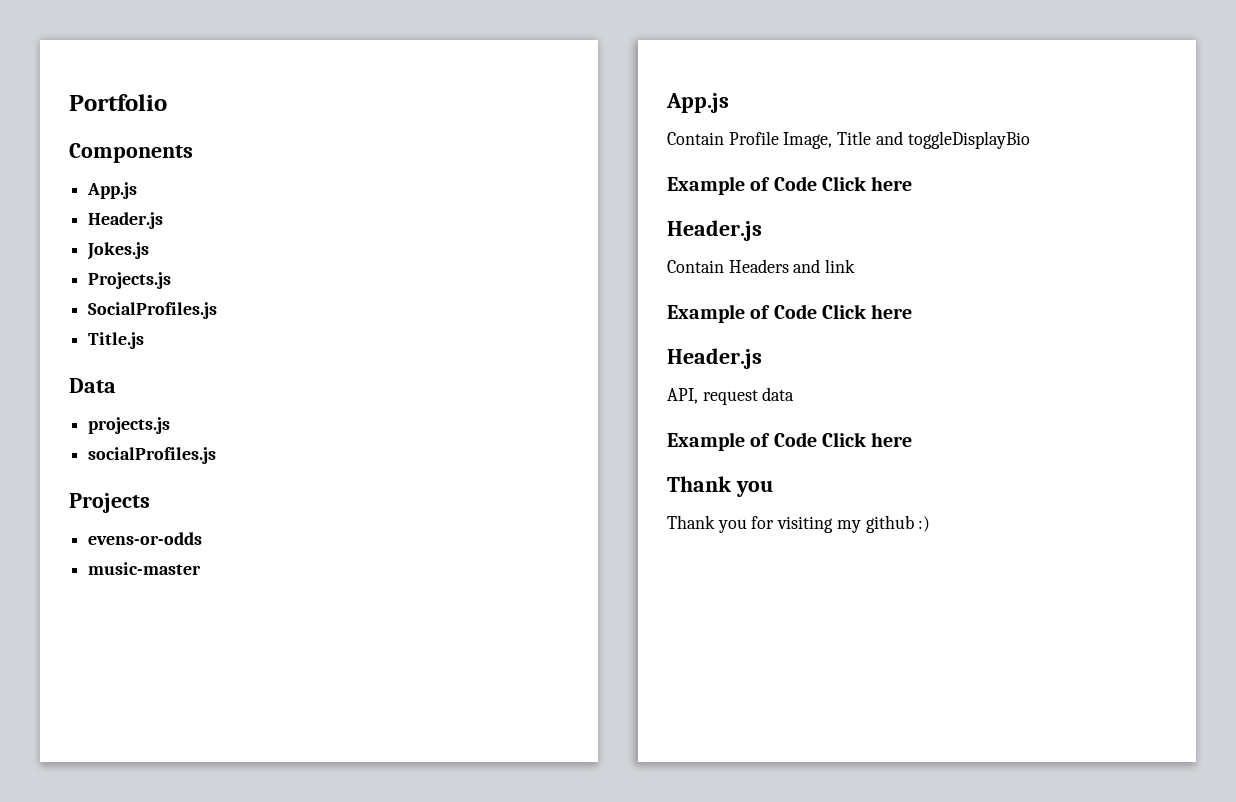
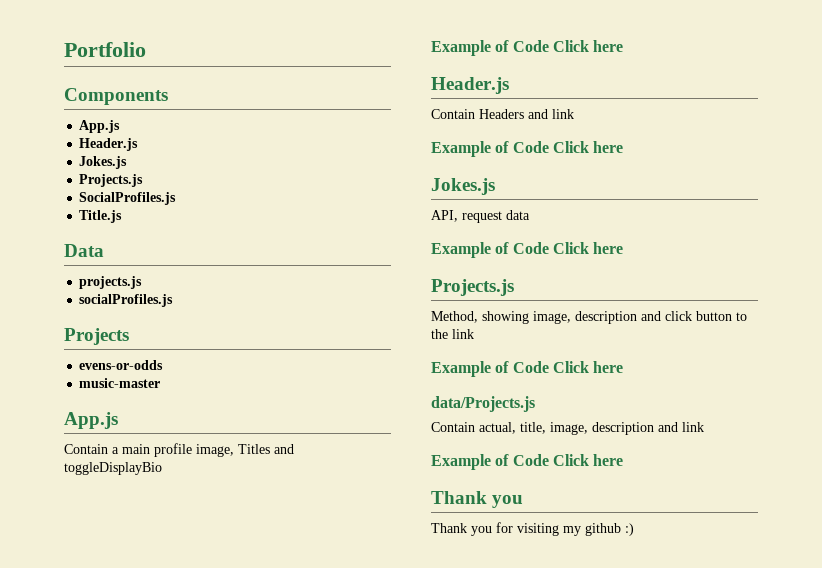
[728,131,872,149] Profile Image, Title -> [112,443,270,457] a main profile image, Titles
[667,348,762,369] Header.js -> [431,178,495,195] Jokes.js
(913, 439) none -> [431,279,514,296] [431,311,747,324] [431,329,474,339] [431,361,624,377] [431,396,535,412] [431,422,704,435] [431,454,624,470] // Projects.js // Method, showing image, description and click button to the link // Example of Code Click here // data/Projects.js // Contain actual, title, image, description and link // Example of Code Click here

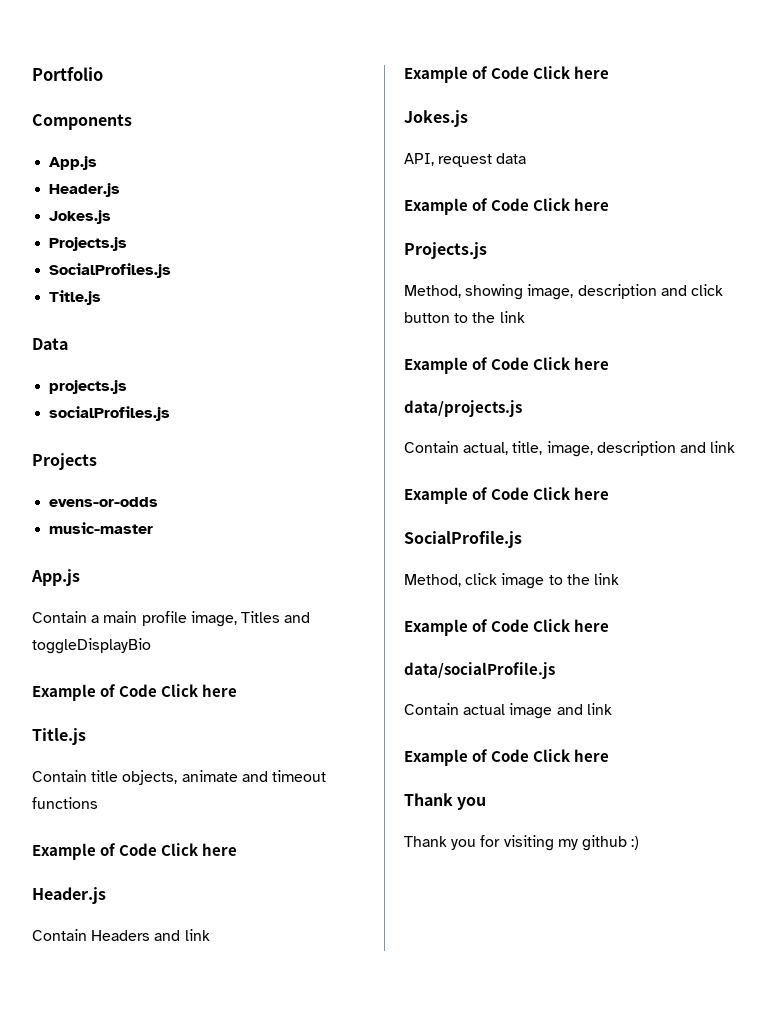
(624, 46) none -> [32,728,86,745] [32,770,326,785] [32,797,98,809] [32,843,238,860] // Title.js // Contain title objects, animate and timeout functions // Example of Code Click here
[431,396,535,412] data/Projects.js -> [404,400,522,417] data/projects.js
(624, 460) none -> [404,531,522,548] [404,573,619,589] [404,619,610,636] [404,662,555,679] [404,703,612,719] [404,749,610,766] // SocialProfile.js // Method, click image to the link // Example of Code Click here // data/socialProfile.js // Contain actual image and link // Example of Code Click here

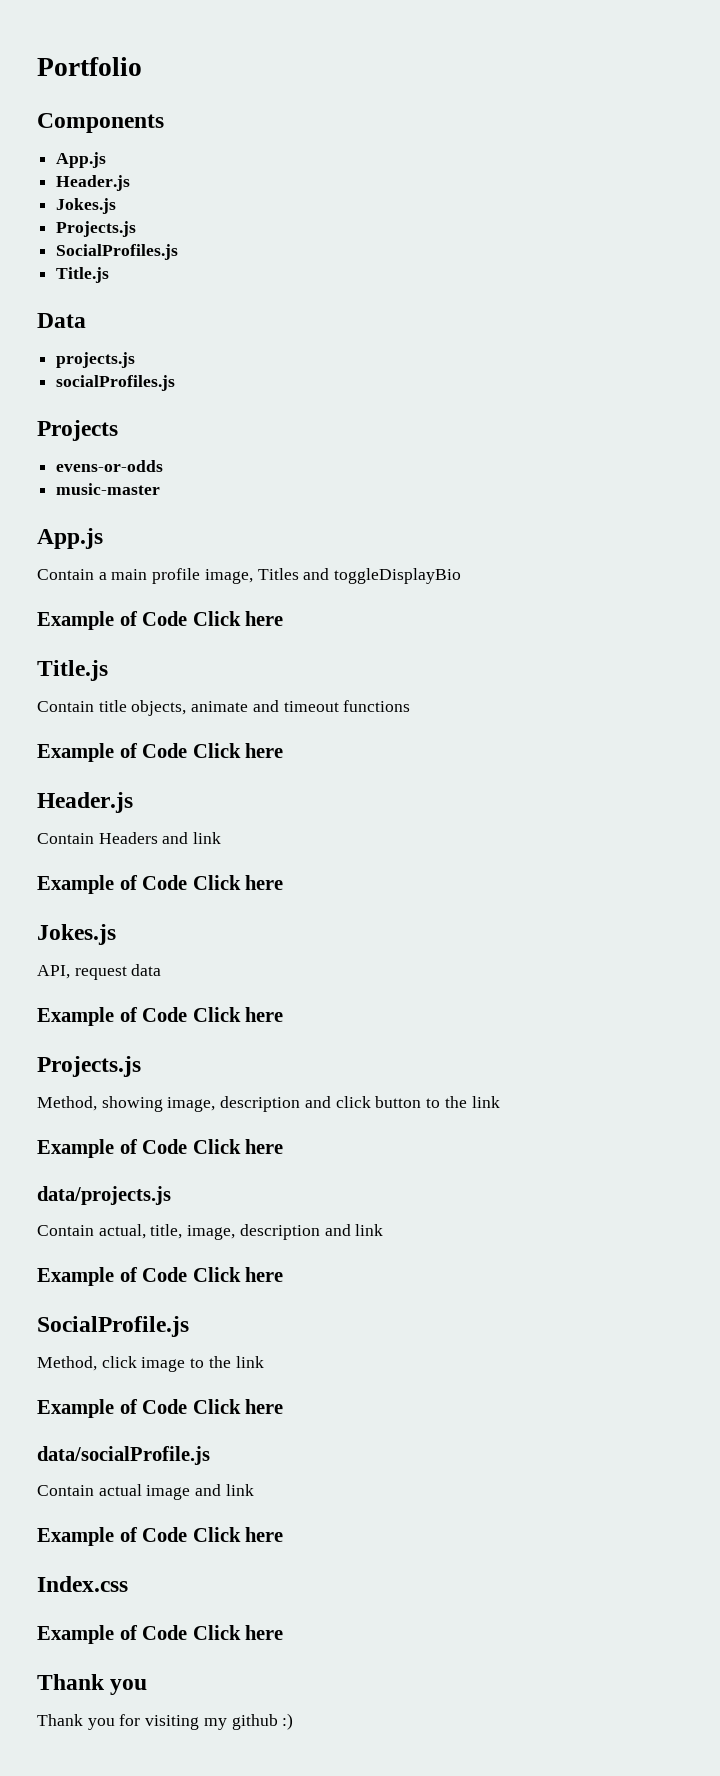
(610, 755) none -> [37,1576,128,1592] [37,1625,284,1644] // Index.css // Example of Code Click here

